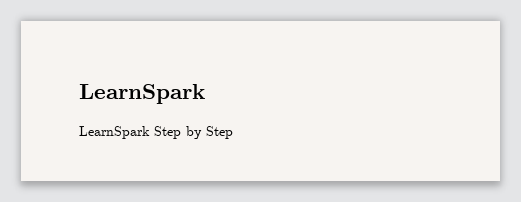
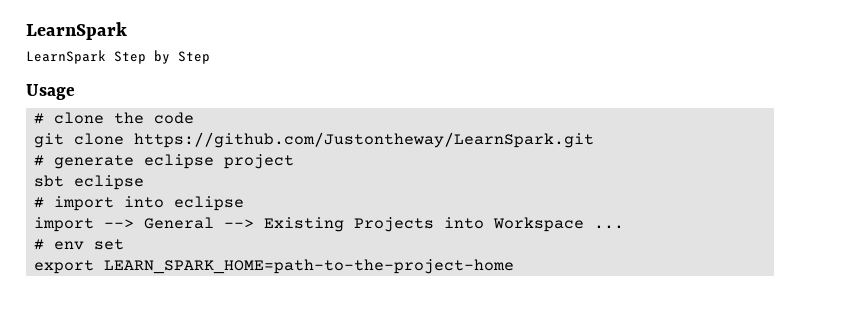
(233, 132) none -> [26,84,75,100] [34,112,195,124] [34,132,595,148] [34,154,295,169] [34,175,145,190] [34,196,245,211] [34,217,625,232] [34,239,125,250] [34,259,515,274] // Usage // # clone the code // git clone https://github.com/Justontheway/LearnSpark.git // # generate eclipse project // sbt eclipse // # import into eclipse // import --> General --> Existing Projects into Workspace ... // # env set // export LEARN_SPARK_HOME=path-to-the-project-home

